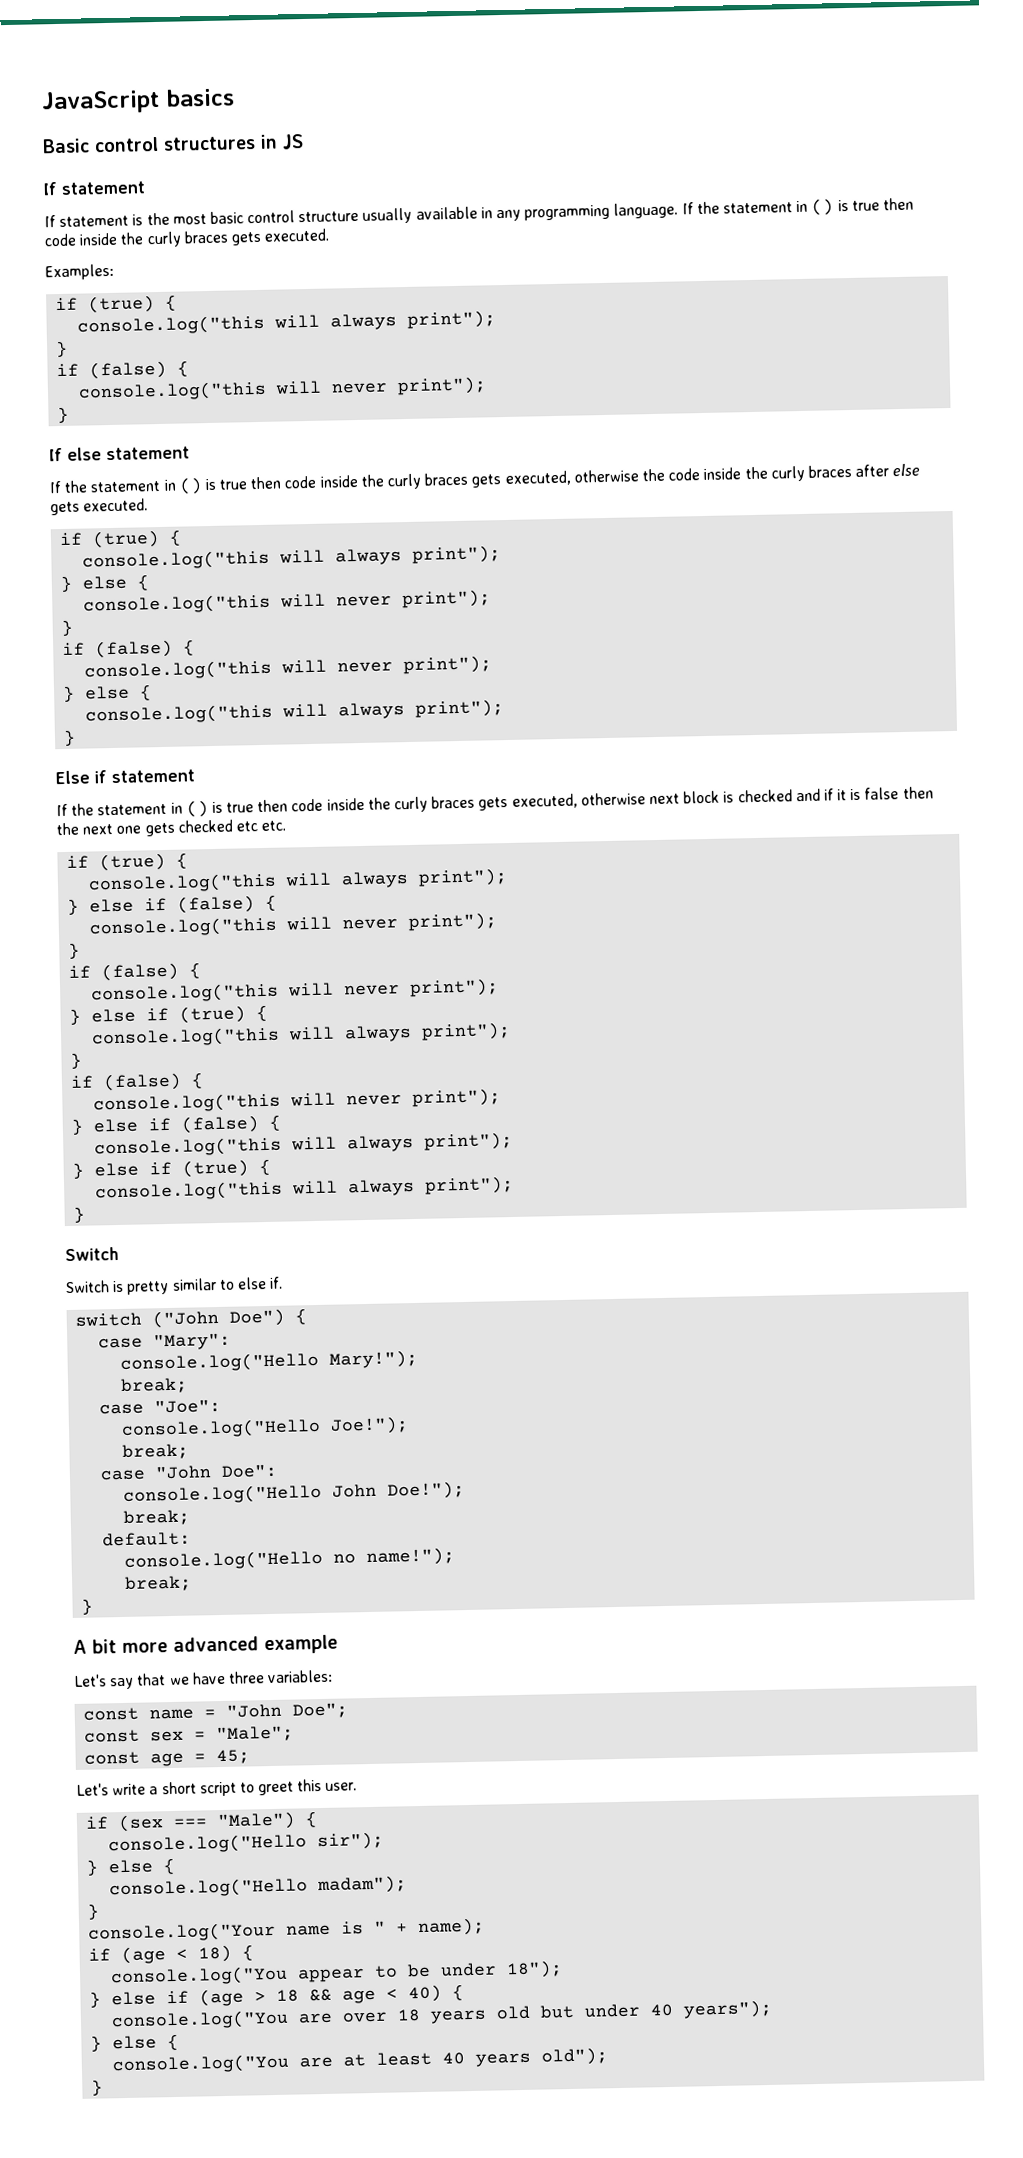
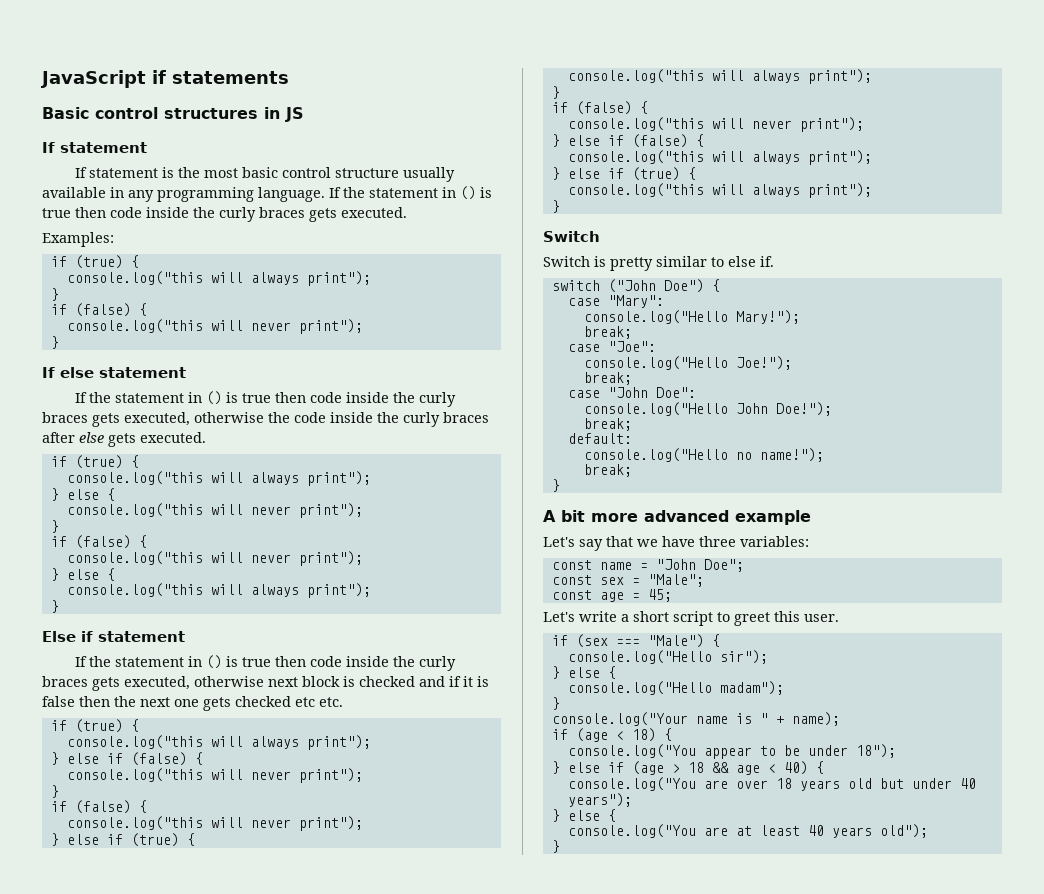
[165,88,235,107] basics -> [152,70,289,84] if statements

